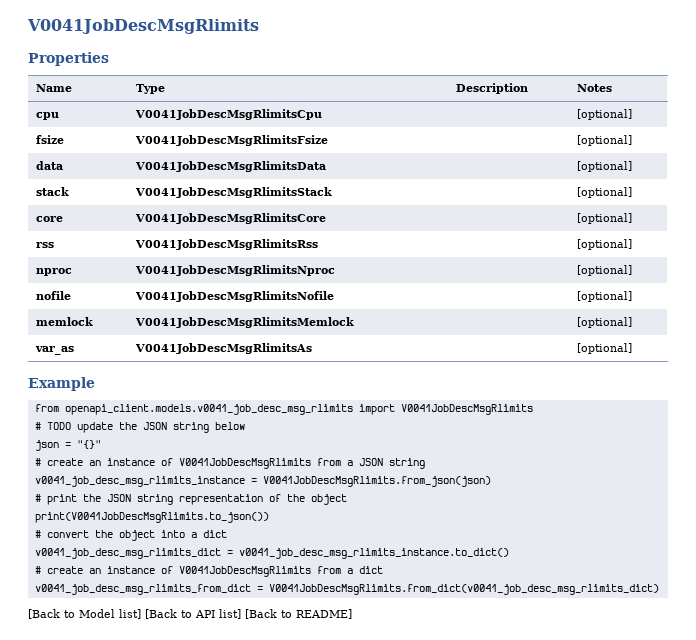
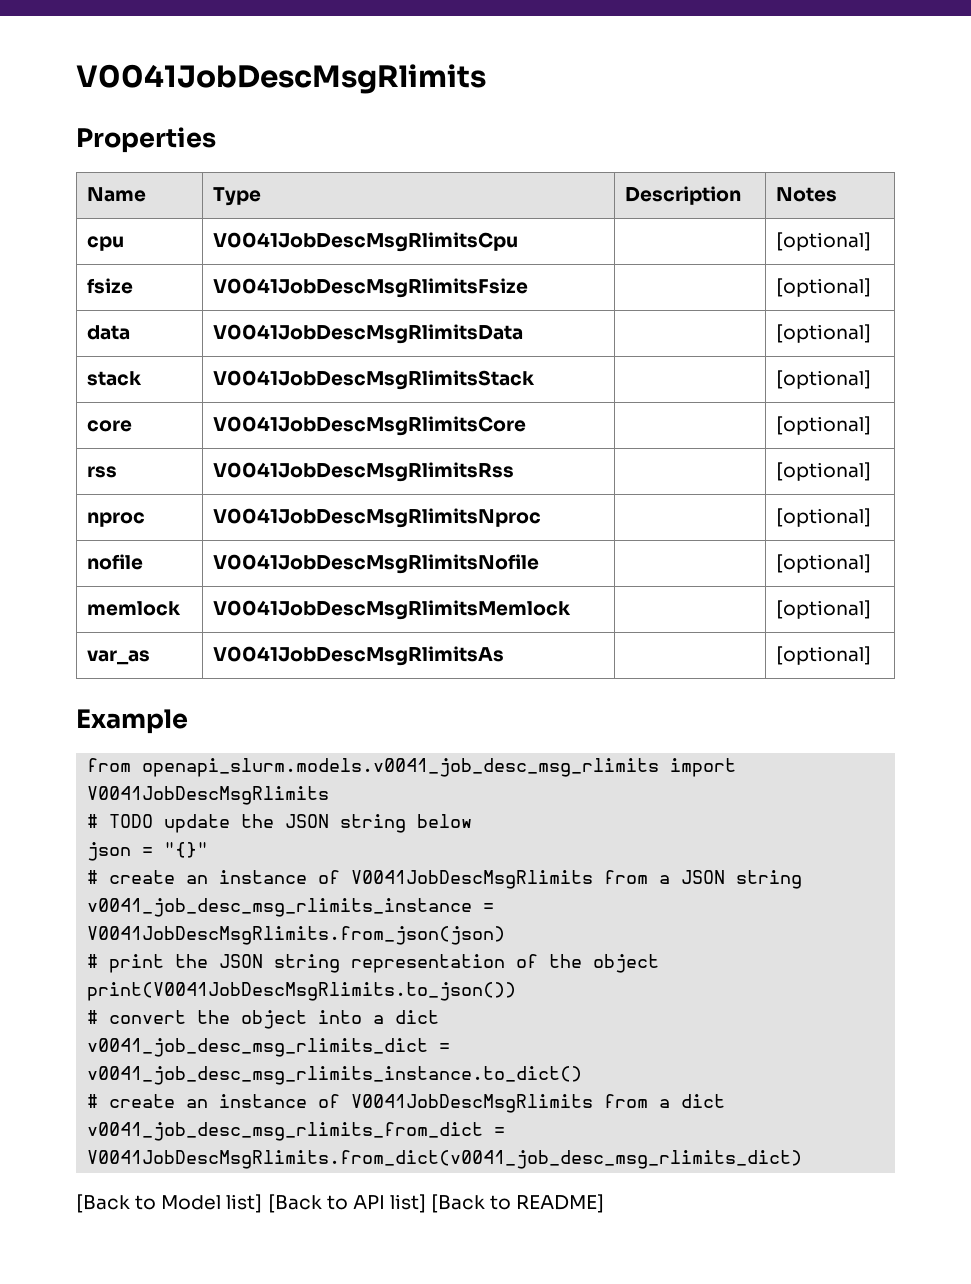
[64,404,353,415] openapi_client.models.v0041_job_desc_msg_rlimits -> [142,758,660,777] openapi_slurm.models.v0041_job_desc_msg_rlimits

